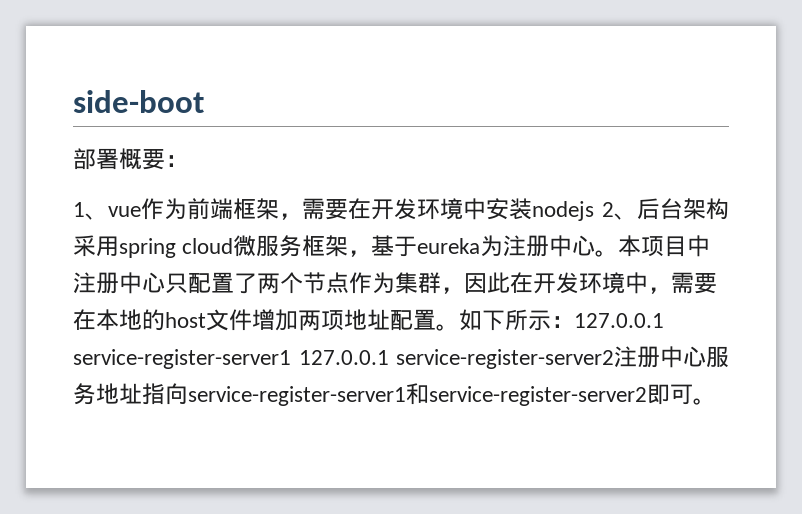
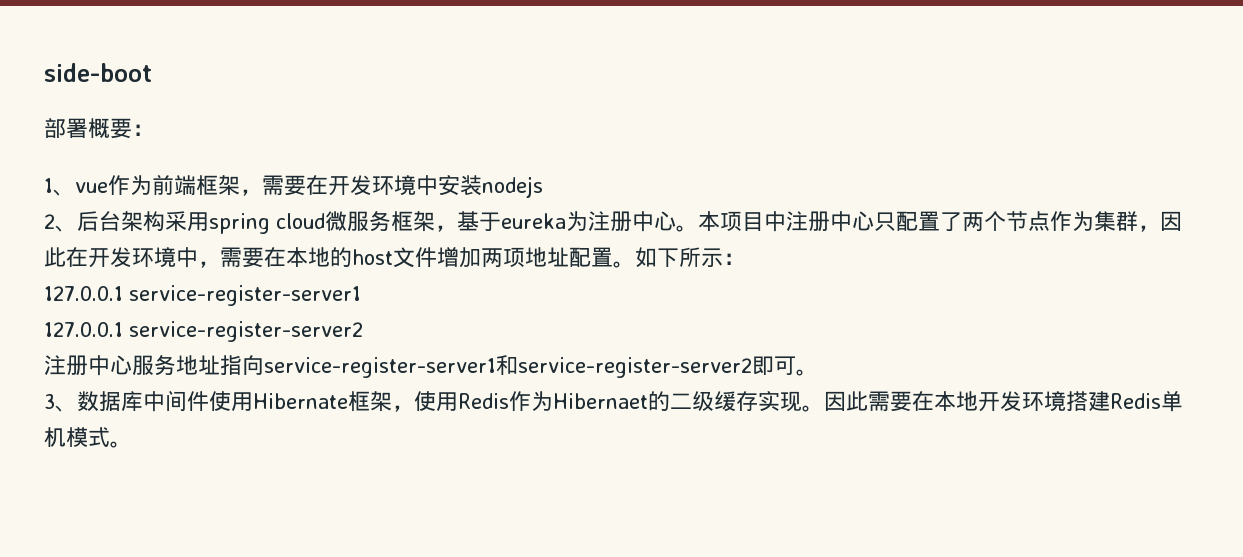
(594, 211) none -> (543, 187) //
(574, 322) none -> (745, 259) //
(291, 359) none -> (361, 295) //
(614, 359) none -> (363, 331) //
(716, 401) none -> [44,390,1183,412] [44,427,132,448] // 3、数据库中间件使用Hibernate框架，使用Redis作为Hibernaet的二级缓存实现。因此需要在本地开发环境搭建Redis单机模式。

